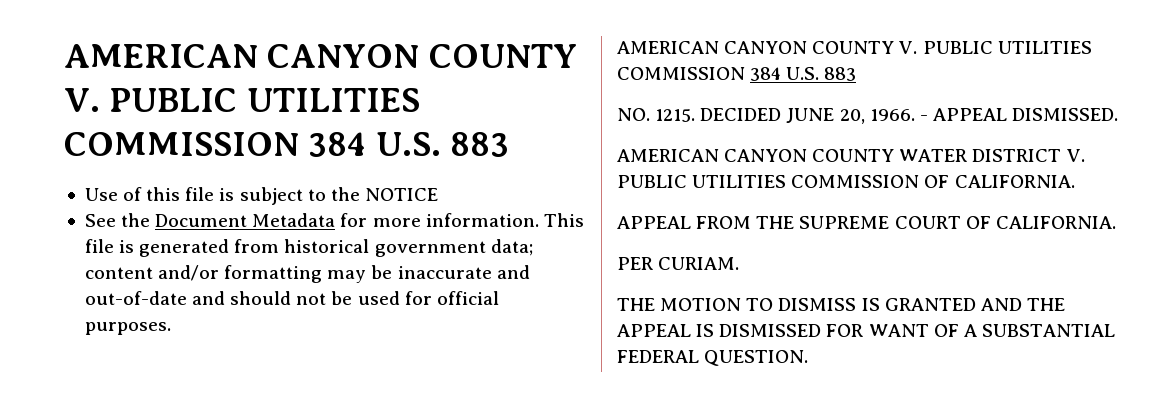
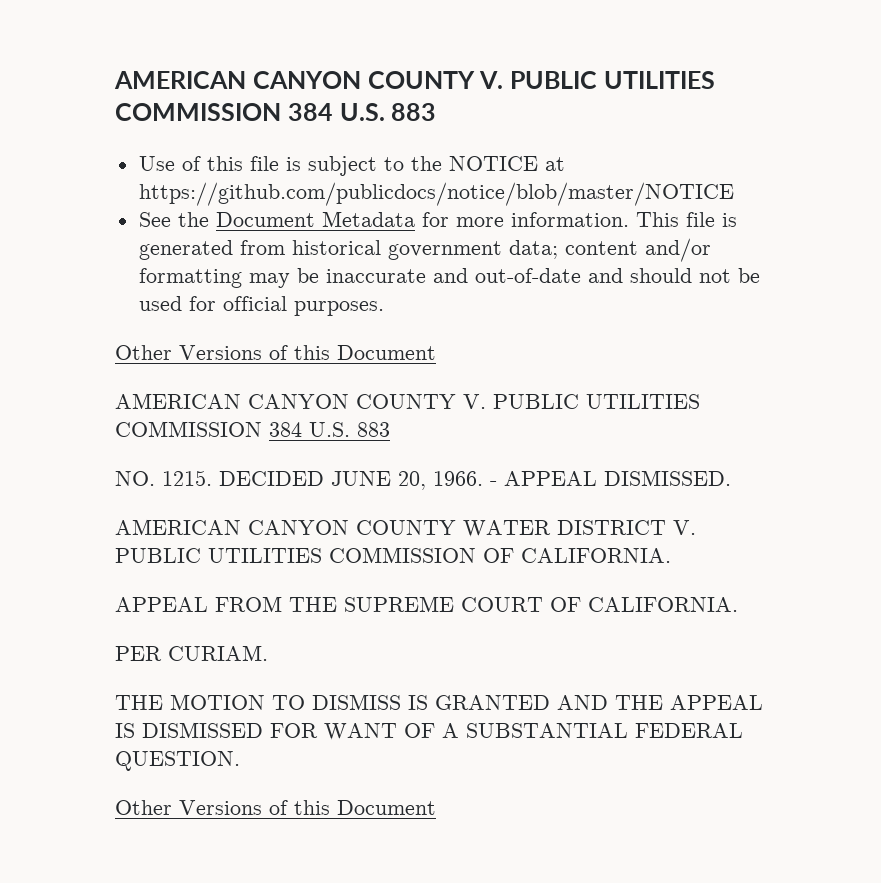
(438, 194) none -> [544,157,565,171] [138,182,734,206] at https://github.com/publicdocs/notice/blob/master/NOTICE
(171, 328) none -> [115,345,436,360] // Other Versions of this Document
(809, 358) none -> [115,800,436,815] // Other Versions of this Document

